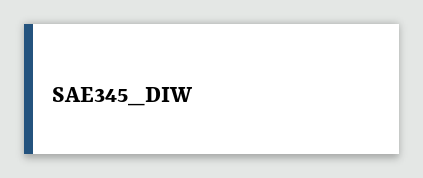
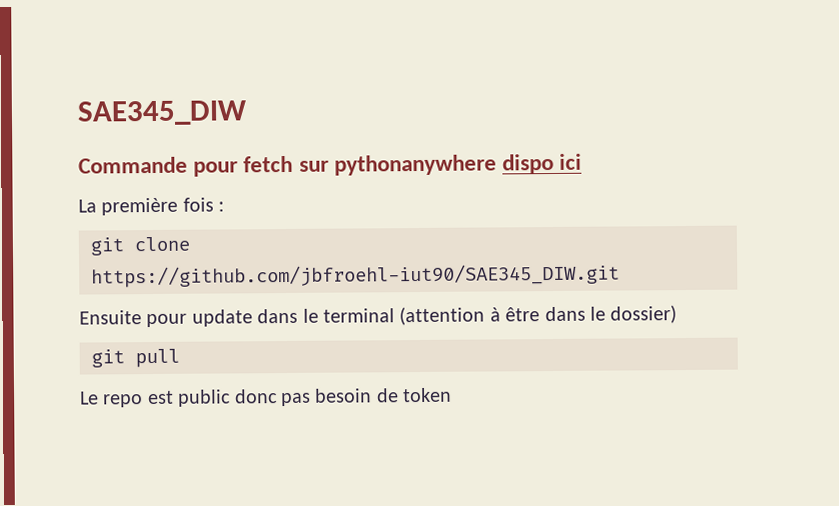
(193, 96) none -> [78,153,583,177] [78,197,225,216] [90,236,190,256] [91,263,620,288] [79,305,678,328] [91,348,180,368] [80,387,453,408] // Commande pour fetch sur pythonanywhere dispo ici // La première fois : // git clone https://github.com/jbfroehl-iut90/SAE345_DIW.git // Ensuite pour update dans le terminal (attention à être dans le dossier) // git pull // Le repo est public donc pas besoin de token

